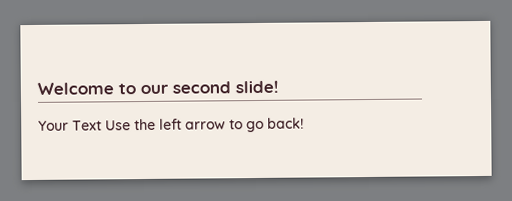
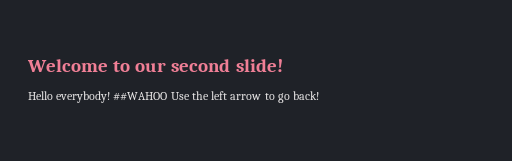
[38,120,102,131] Your Text -> [28,91,168,103] Hello everybody! ##WAHOO

